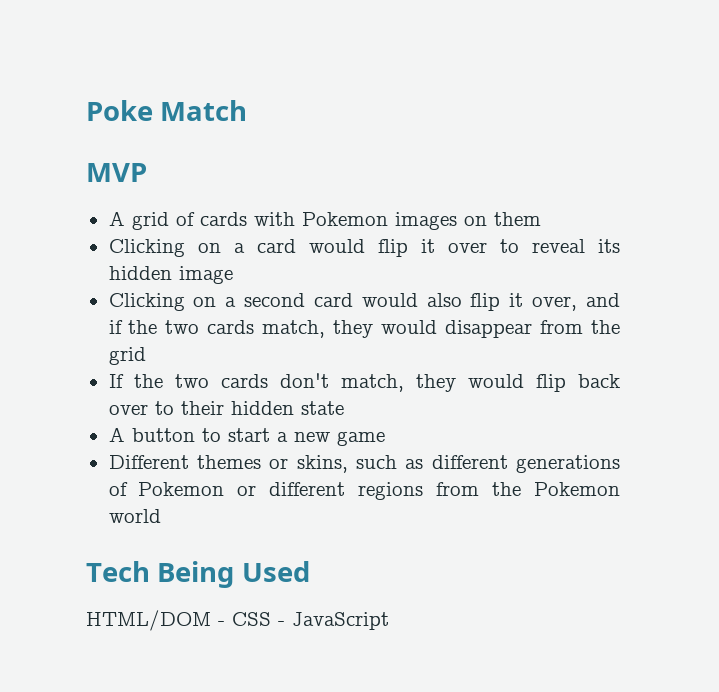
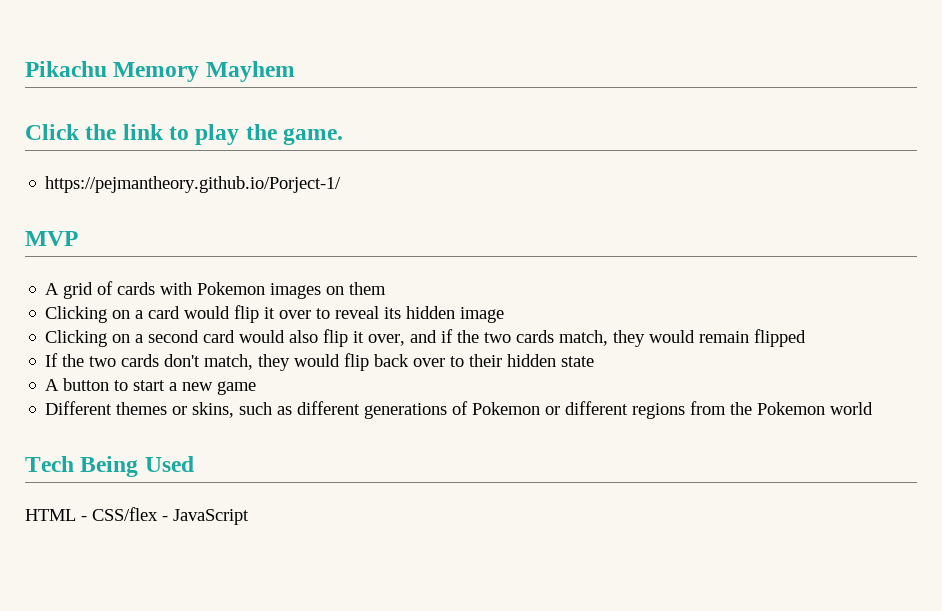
[86,100,248,121] Poke Match -> [25,61,295,82] [25,124,344,145] [45,176,342,193] Pikachu Memory Mayhem // Click the link to play the game. // https://pejmantheory.github.io/Porject-1/
[445,320,620,338] [108,347,146,365] disappear from the grid -> [699,329,807,347] remain flipped
[86,610,271,631] HTML/DOM - CSS -> [25,507,158,521] HTML - CSS/flex

